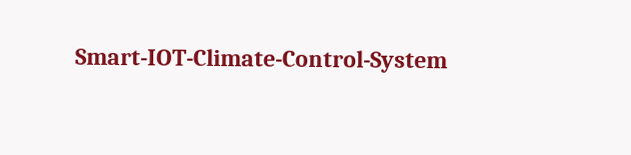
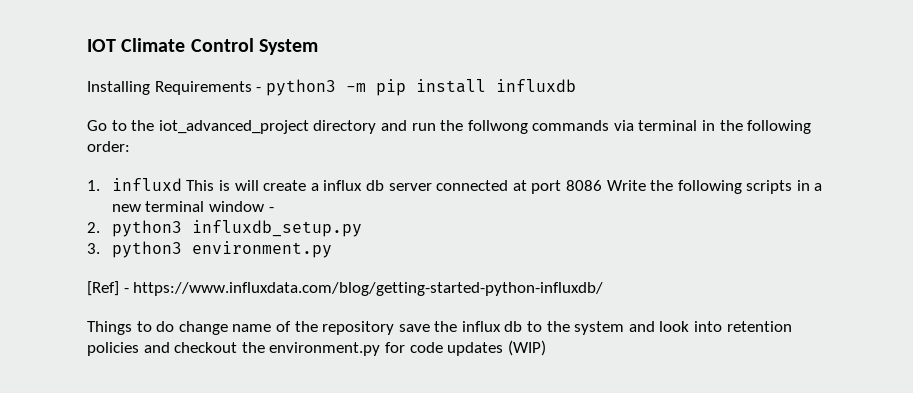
[75,47,448,74] Smart-IOT-Climate-Control-System -> [87,38,318,55] [87,79,576,96] [87,120,812,134] [87,141,130,152] [87,178,823,194] [111,201,274,212] [87,220,362,237] [87,241,332,258] [87,281,604,296] [87,321,792,335] [87,340,546,356] IOT Climate Control System // Installing Requirements - python3 -m pip install influxdb // Go to the iot_advanced_project directory and run the follwong commands via terminal in the following order: // 1. influxd This is will create a influx db server connected at port 8086 Write the following scripts in a new terminal window - // 2. python3 influxdb_setup.py // 3. python3 environment.py // [Ref] - https://www.influxdata.com/blog/getting-started-python-influxdb/ // Things to do change name of the repository save the influx db to the system and look into retention policies and checkout the environment.py for code updates (WIP)

